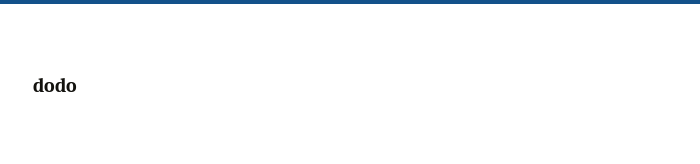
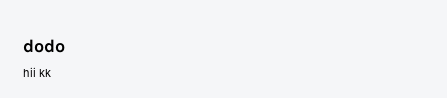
(77, 84) none -> [23,67,51,77] // hii kk

